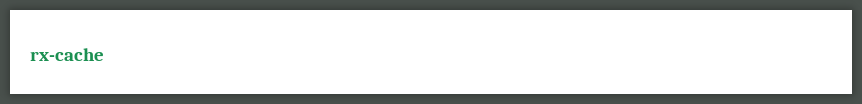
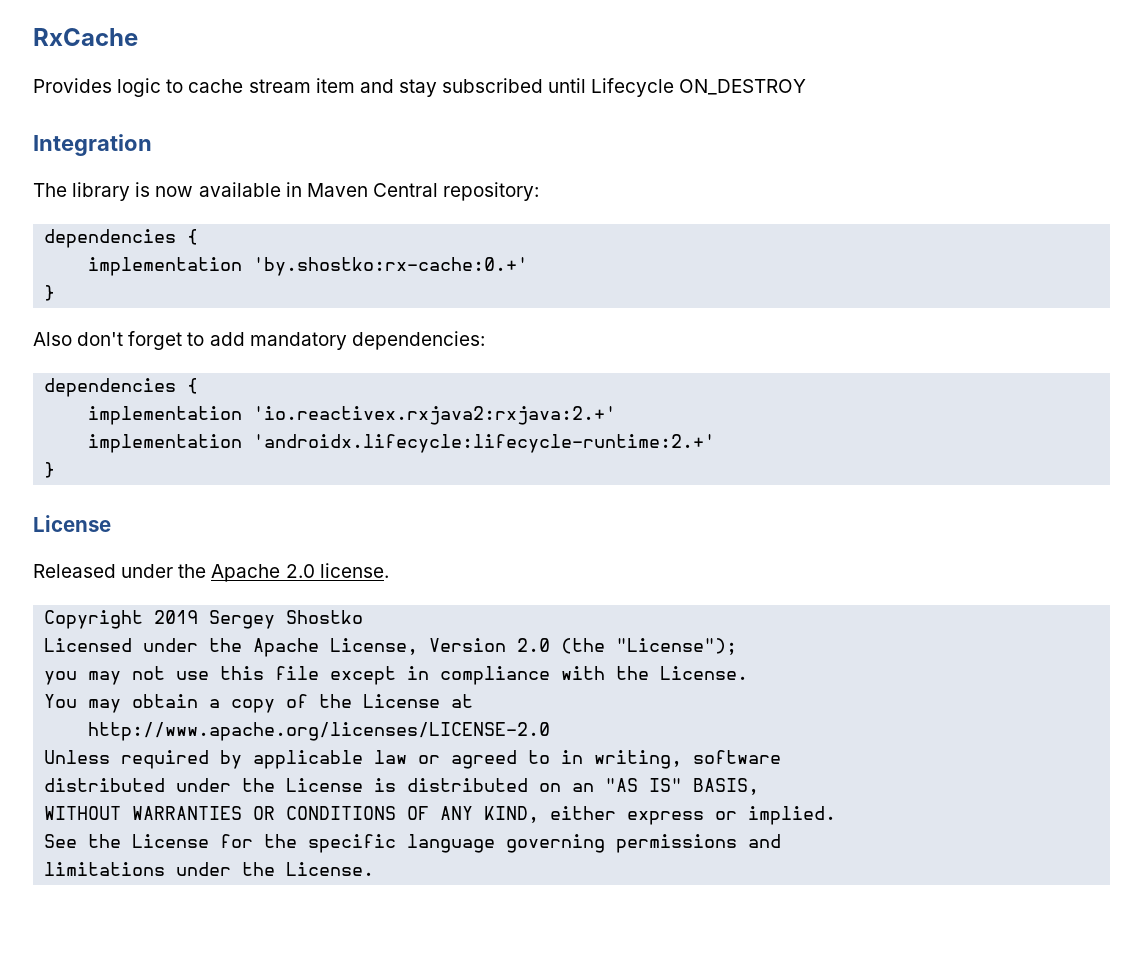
[30,48,104,61] rx-cache -> [33,28,138,46] [33,78,807,97] [33,134,152,156] [33,182,540,201] [44,229,199,248] [88,257,529,276] [44,285,56,301] [33,331,485,350] [44,378,199,397] [88,406,617,425] [88,434,716,453] [44,462,56,478] [33,515,111,532] [33,563,389,582] [44,610,364,629] [44,638,738,657] [44,666,749,685] [44,694,474,713] [88,722,551,741] [44,750,782,769] [44,778,760,795] [44,806,837,825] [44,834,782,853] [44,862,375,876] RxCache // Provides logic to cache stream item and stay subscribed until Lifecycle ON_DESTROY // Integration // The library is now available in Maven Central repository: // dependencies { // implementation 'by.shostko:rx-cache:0.+' // } // Also don't forget to add mandatory dependencies: // dependencies { // implementation 'io.reactivex.rxjava2:rxjava:2.+' // implementation 'androidx.lifecycle:lifecycle-runtime:2.+' // } // License // Released under the Apache 2.0 license. // Copyright 2019 Sergey Shostko // Licensed under the Apache License, Version 2.0 (the "License"); // you may not use this file except in compliance with the License. // You may obtain a copy of the License at // http://www.apache.org/licenses/LICENSE-2.0 // Unless required by applicable law or agreed to in writing, software // distributed under the License is distributed on an "AS IS" BASIS, // WITHOUT WARRANTIES OR CONDITIONS OF ANY KIND, either express or implied. // See the License for the specific language governing permissions and // limitations under the License.

